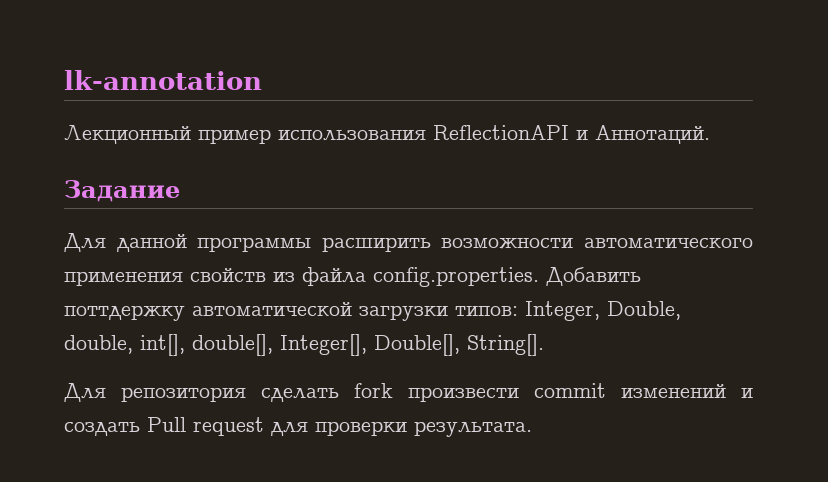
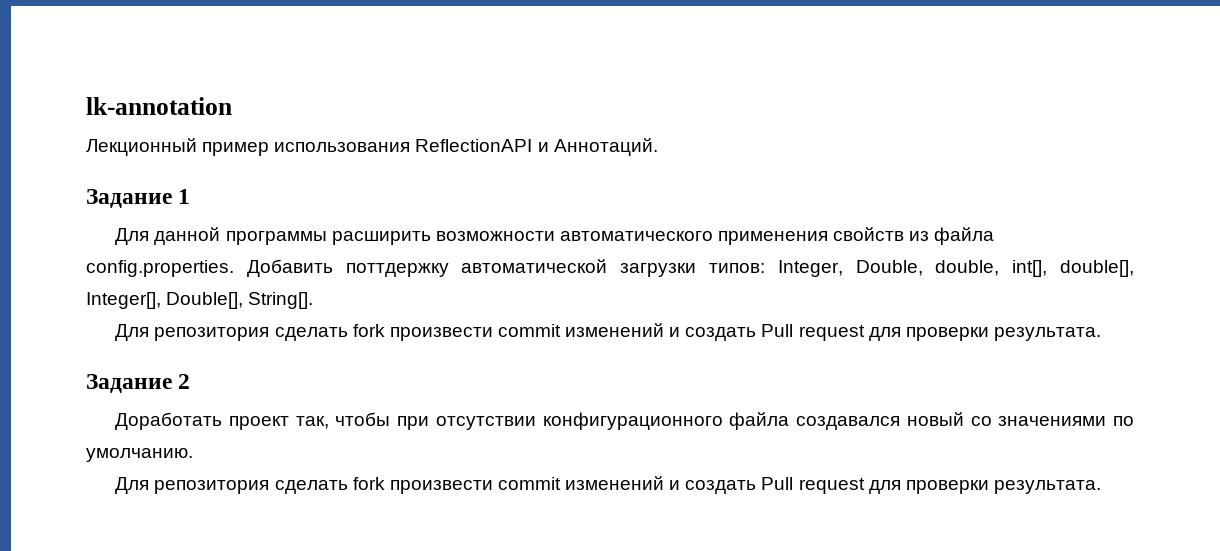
(180, 191) none -> [178,189,191,204] 1
(532, 429) none -> [86,374,191,393] [115,412,1135,430] [86,448,193,462] [115,476,1101,494] // Задание 2 // Доработать проект так, чтобы при отсутствии конфигурационного файла создавался новый со значениями по умолчанию. // Для репозитория сделать fork произвести commit изменений и создать Pull request для проверки результата.

